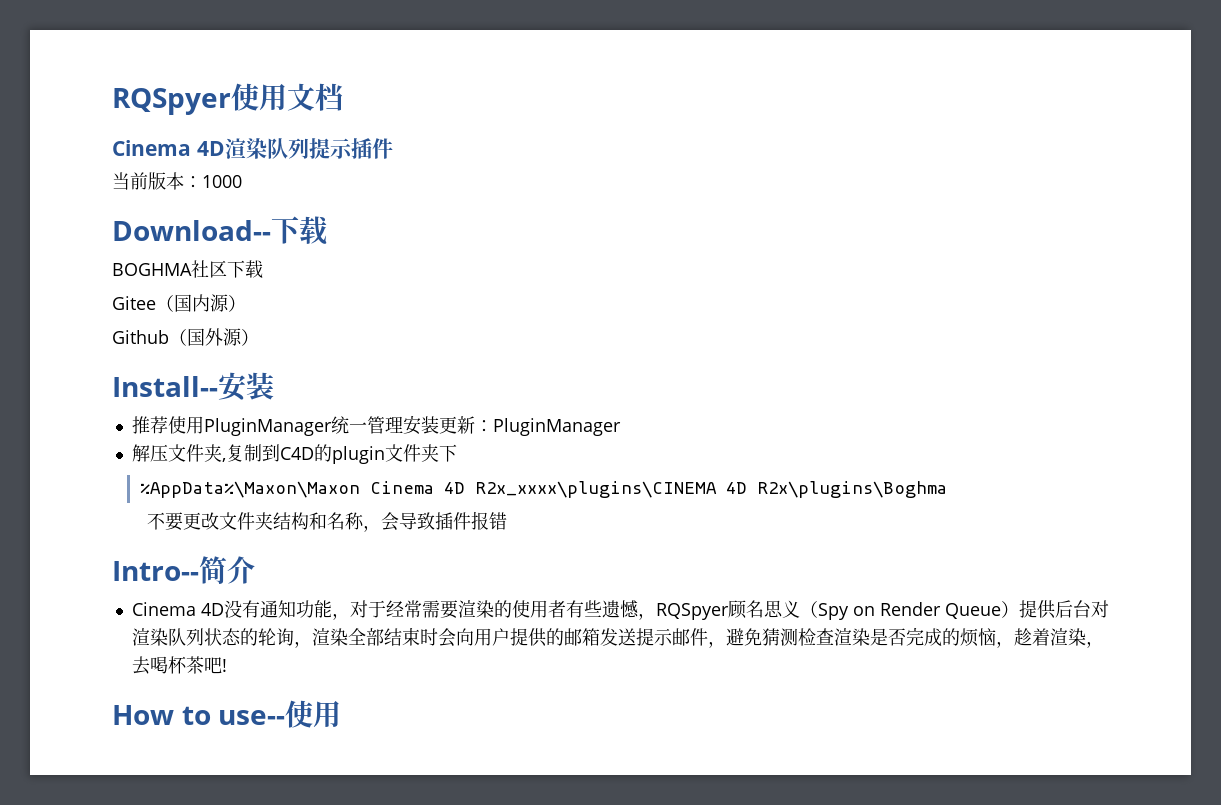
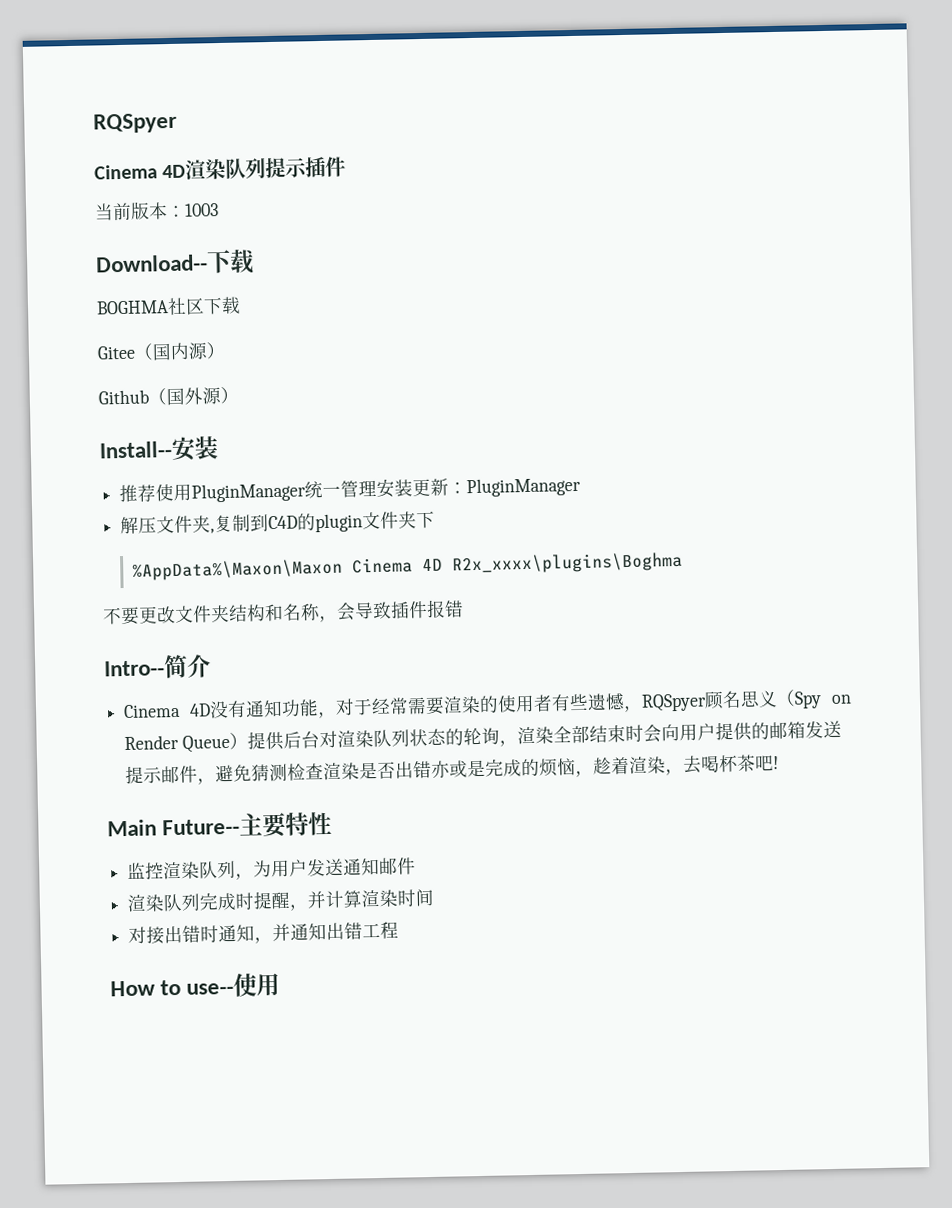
[112,83,343,115] RQSpyer使用文档 -> [93,112,177,134] RQSpyer
[202,175,242,188] 1000 -> [184,203,219,217] 1003
[474,481,947,498] R2x_xxxx\plugins\CINEMA 4D R2x\plugins\Boghma -> [452,551,684,575] R2x_xxxx\plugins\Boghma
(906, 637) none -> [395,759,487,779] 出错亦或是
(227, 665) none -> [107,811,333,838] [127,857,417,880] [127,888,435,912] [128,921,400,945] // Main Future--主要特性 // 监控渲染队列，为用户发送通知邮件 // 渲染队列完成时提醒，并计算渲染时间 // 对接出错时通知，并通知出错工程

